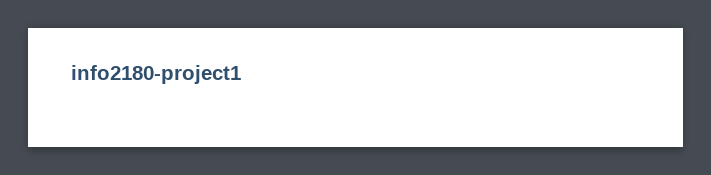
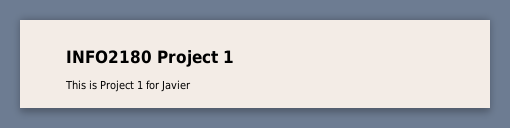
[71,65,241,84] info2180-project1 -> [66,50,234,67] [65,80,191,92] INFO2180 Project 1 // This is Project 1 for Javier

